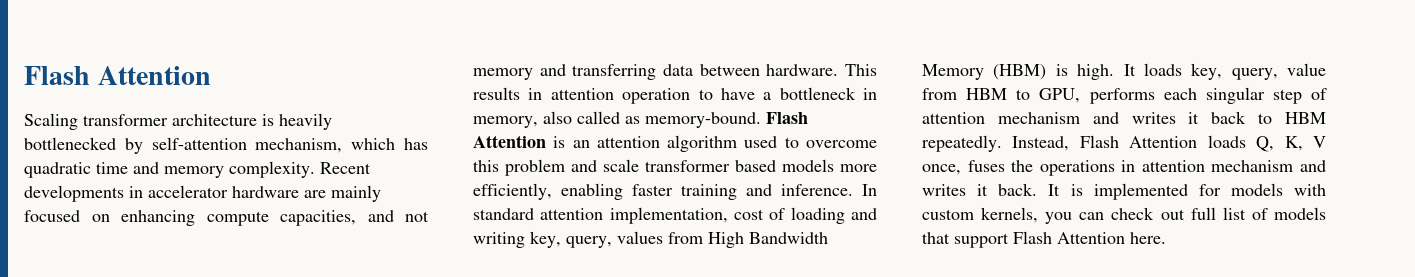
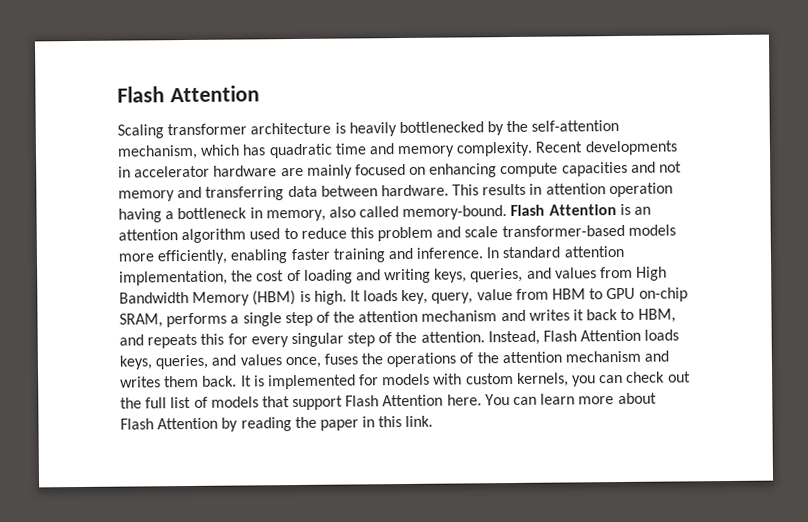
(143, 146) none -> [506,120,529,133] the
[280,210,356,226] capacities, -> [561,161,628,177] capacities
[698,88,755,100] to have -> [118,208,162,223] having
[625,116,640,124] as -> (400, 212) none
[806,140,877,148] overcome -> [300,227,347,239] reduce
[645,160,776,172] transformer based -> [501,224,625,238] transformer-based
(728, 215) none -> [231,270,254,282] the
[530,231,612,248] key, query, -> [434,267,552,283] keys, queries, and
[1039,87,1327,104] GPU, performs each singular step of -> [606,287,688,302] [119,311,356,328] GPU on-chip SRAM, performs a single step of the
[1285,112,1326,124] [922,135,1326,152] HBM repeatedly. Instead, Flash Attention loads Q, K, V -> [637,308,676,323] [119,329,680,349] [119,354,282,370] HBM, and repeats this for every singular step of the attention. Instead, Flash Attention loads keys, queries, and values
[1121,160,1326,172] [922,184,989,196] in attention mechanism and writes it -> [459,350,670,364] [120,375,200,388] of the attention mechanism and writes them
(1185, 214) none -> [120,397,142,409] the
(1166, 238) none -> [484,392,657,406] [120,415,434,432] You can learn more about Flash Attention by reading the paper in this link.

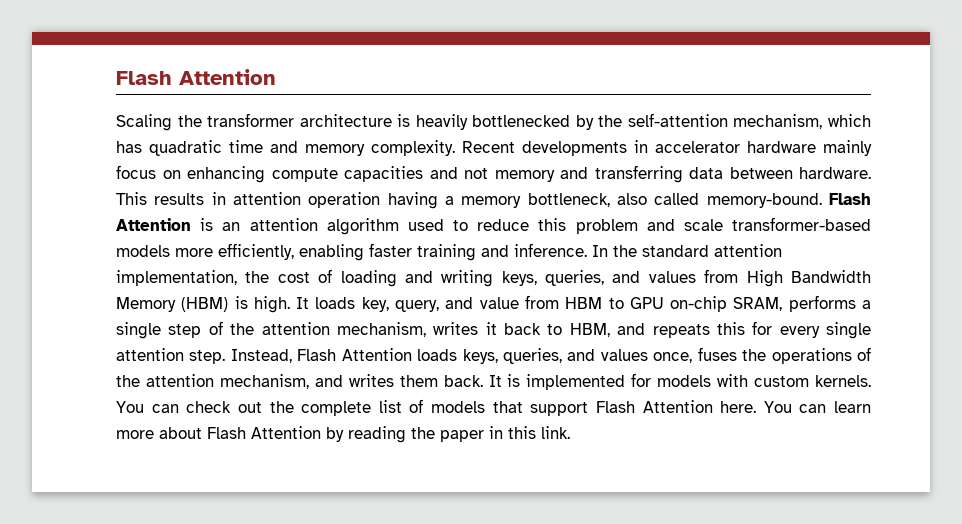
(164, 131) none -> [177,115,202,127] the
[280,163,406,179] are mainly focused -> [823,140,872,156] [116,165,156,179] mainly focus
[177,207,326,222] bottleneck in memory, -> [461,193,610,208] memory bottleneck,
(500, 253) none -> [613,245,637,257] the
(474, 298) none -> [445,297,474,309] and
[421,309,526,322] mechanism and -> [336,322,426,337] mechanism,
[290,331,485,348] singular step of the attention. -> [826,322,871,339] [116,348,226,364] single attention step.
[565,350,642,363] mechanism -> [219,374,309,389] mechanism,
[516,372,597,387] kernels, you -> [815,375,872,387] [116,401,144,413] kernels. You
[145,397,168,409] full -> [301,401,372,416] complete

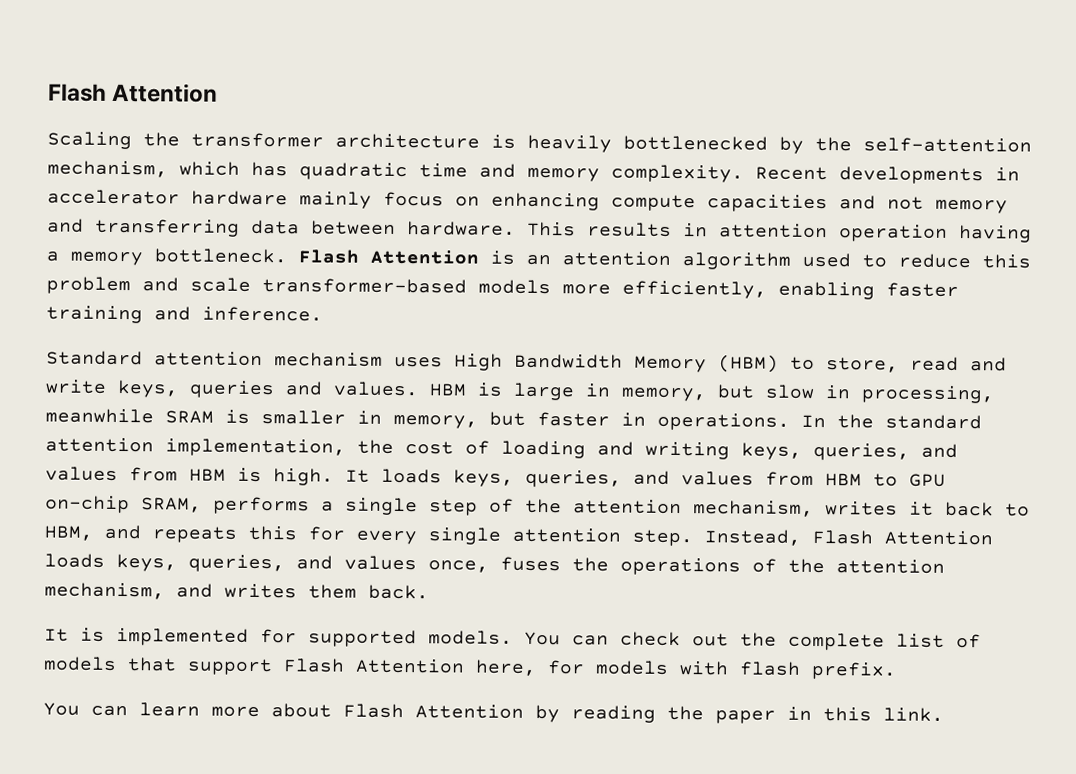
[527,193,822,208] bottleneck, also called memory-bound. -> [154,248,287,264] bottleneck.
(587, 250) none -> [46,350,1007,373] [45,379,995,404] [45,408,790,431] // Standard attention mechanism uses High Bandwidth Memory (HBM) to store, read and write keys, queries and values. HBM is large in memory, but slow in processing, meanwhile SRAM is smaller in memory, but faster in operations.
[746,270,871,287] [116,296,519,313] High Bandwidth Memory (HBM) is high. It loads key, query, and value -> [189,467,754,488] HBM is high. It loads keys, queries, and values
(483, 381) none -> (429, 592) //
[657,374,872,387] models with custom kernels. -> [308,629,513,648] supported models.
[720,401,757,413] here. -> [475,659,897,680] here, for models with flash prefix. //

